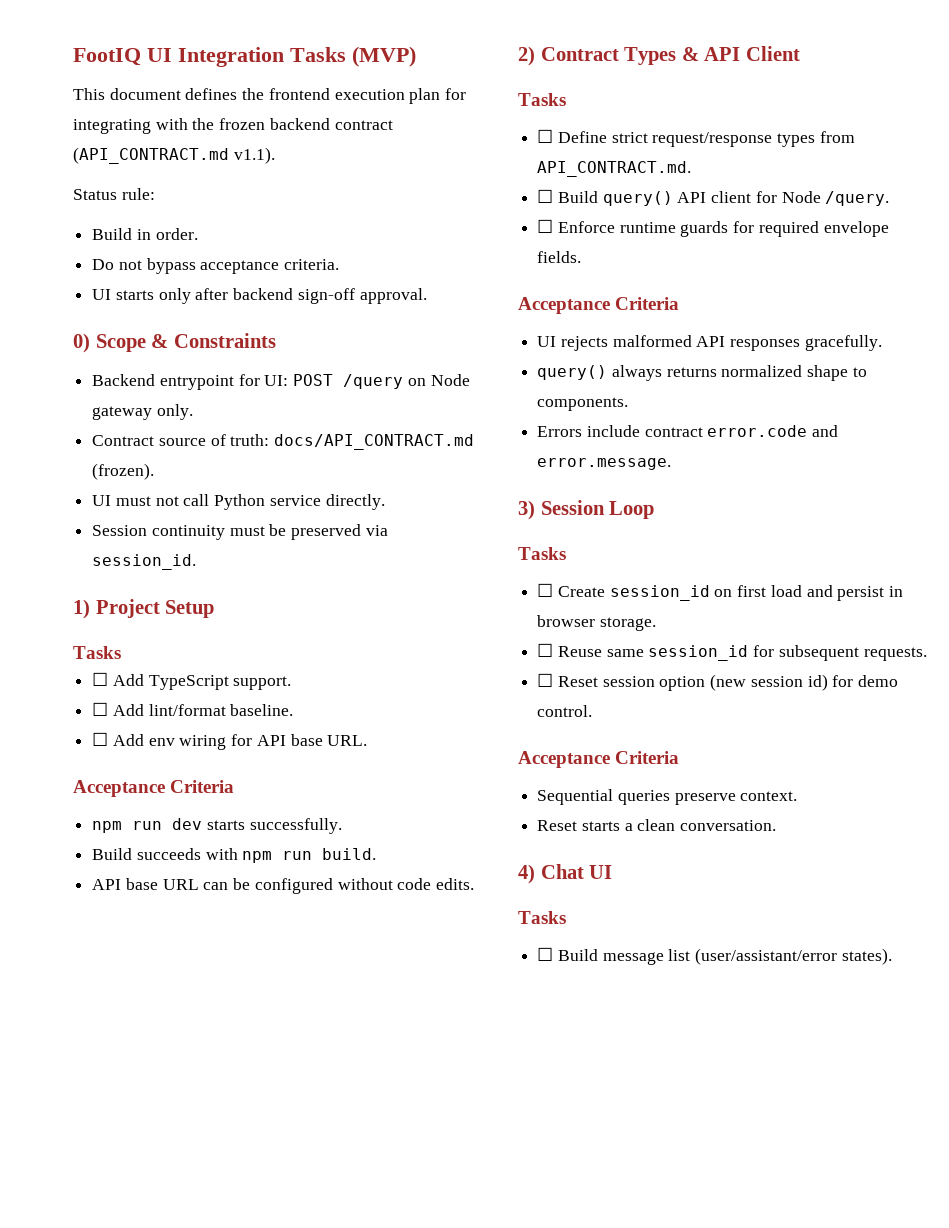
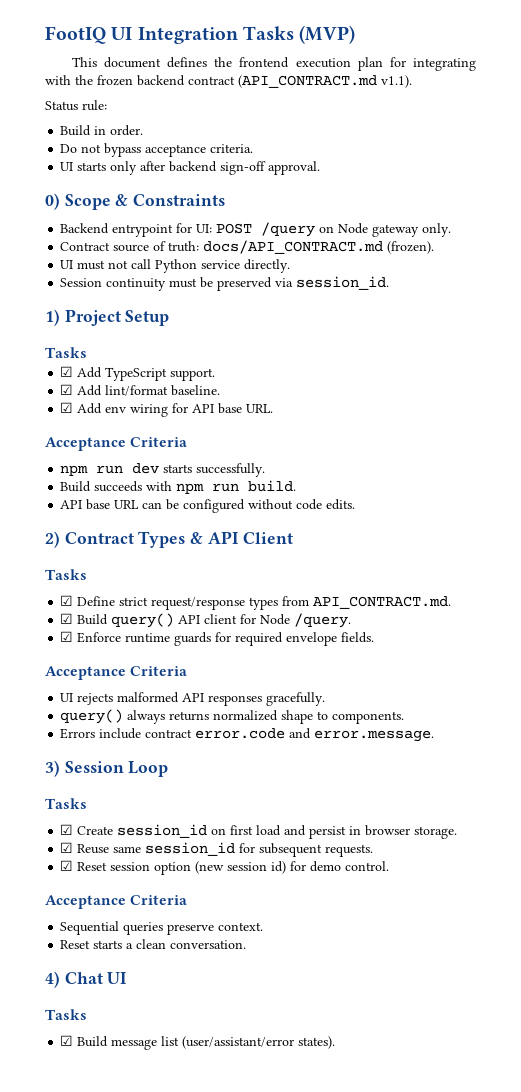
[92,672,109,686] ☐ -> [60,366,74,377] ☑
[92,702,109,716] ☐ -> [60,384,74,395] ☑
[92,732,109,746] ☐ -> [60,402,74,413] ☑
[537,129,554,143] ☐ -> [60,595,74,606] ☑
[537,189,554,203] ☐ -> [60,613,74,624] ☑
[537,219,554,233] ☐ -> [60,631,74,642] ☑
[537,583,554,597] ☐ -> [60,824,74,835] ☑
[537,643,554,657] ☐ -> [60,842,74,853] ☑
[537,673,554,687] ☐ -> [60,860,74,871] ☑
[537,947,554,961] ☐ -> [60,1035,74,1046] ☑

